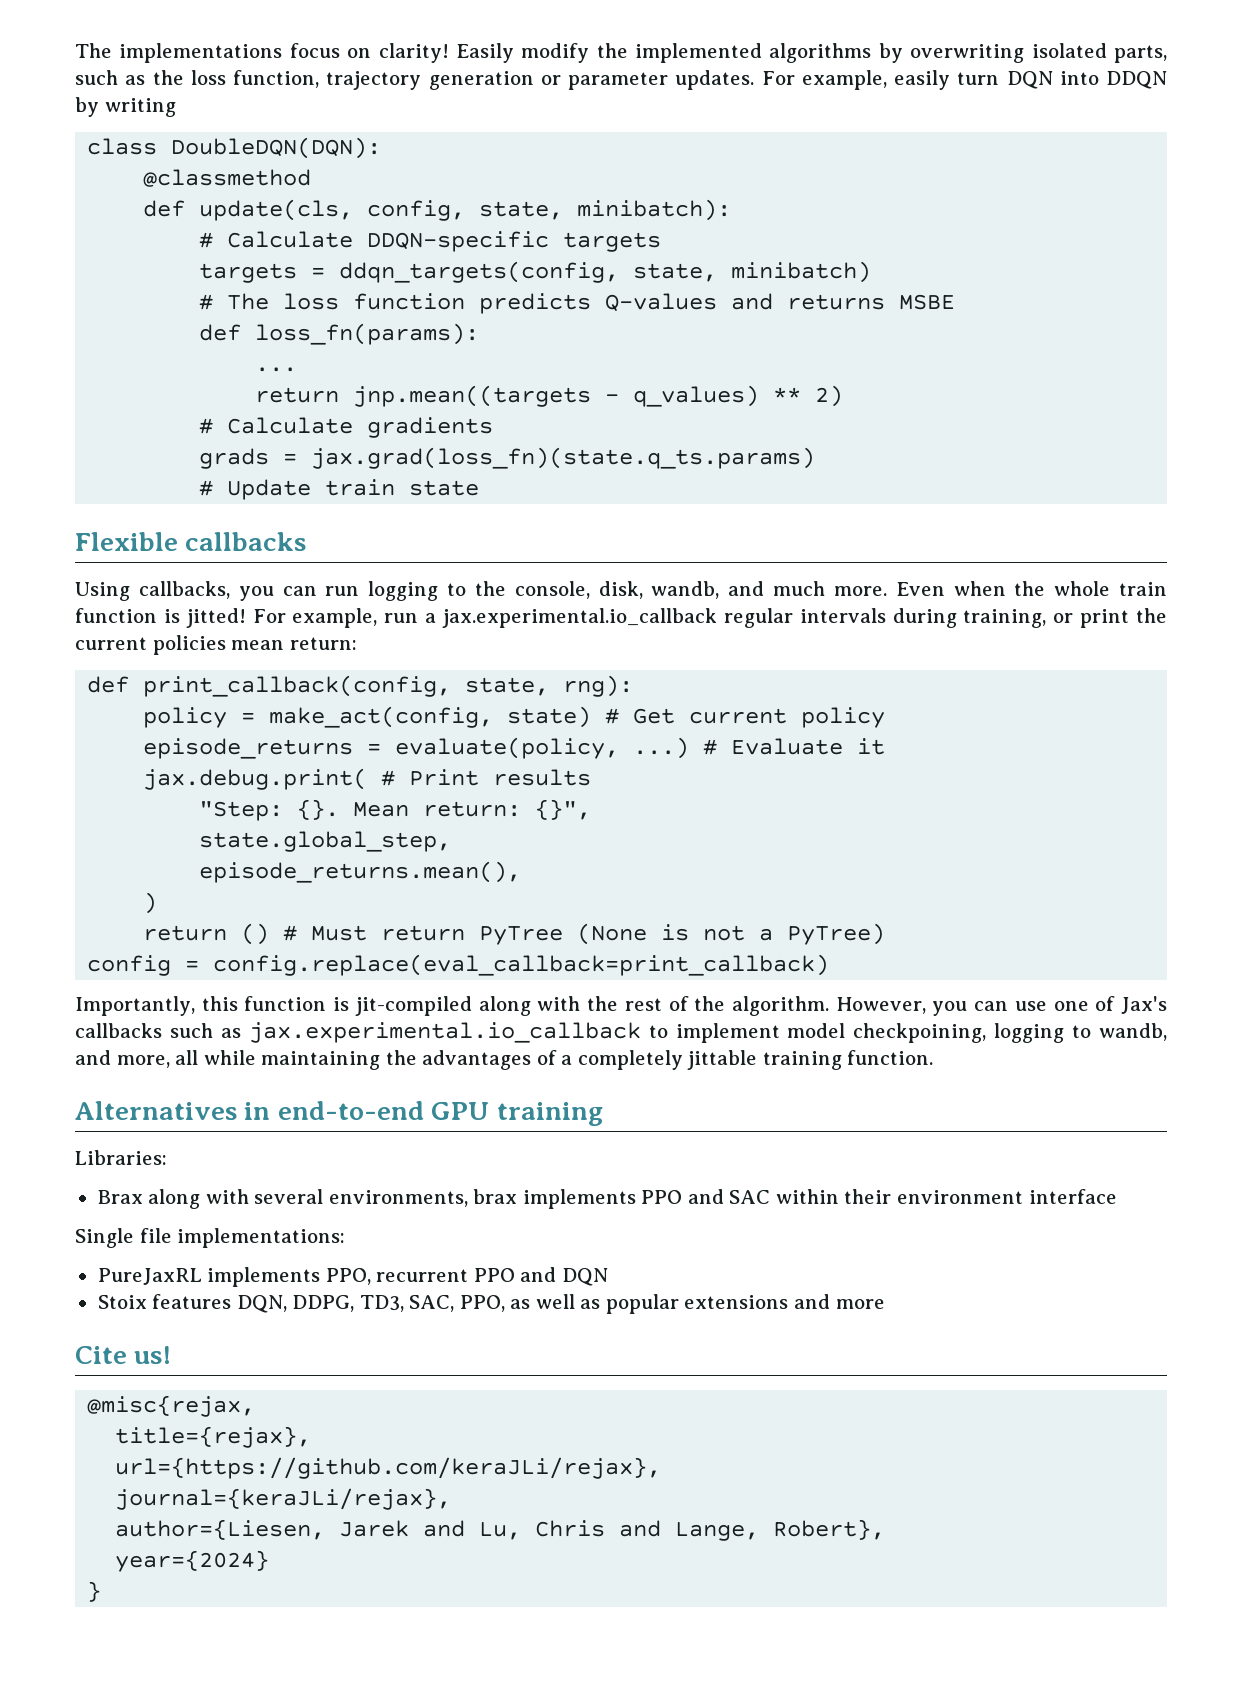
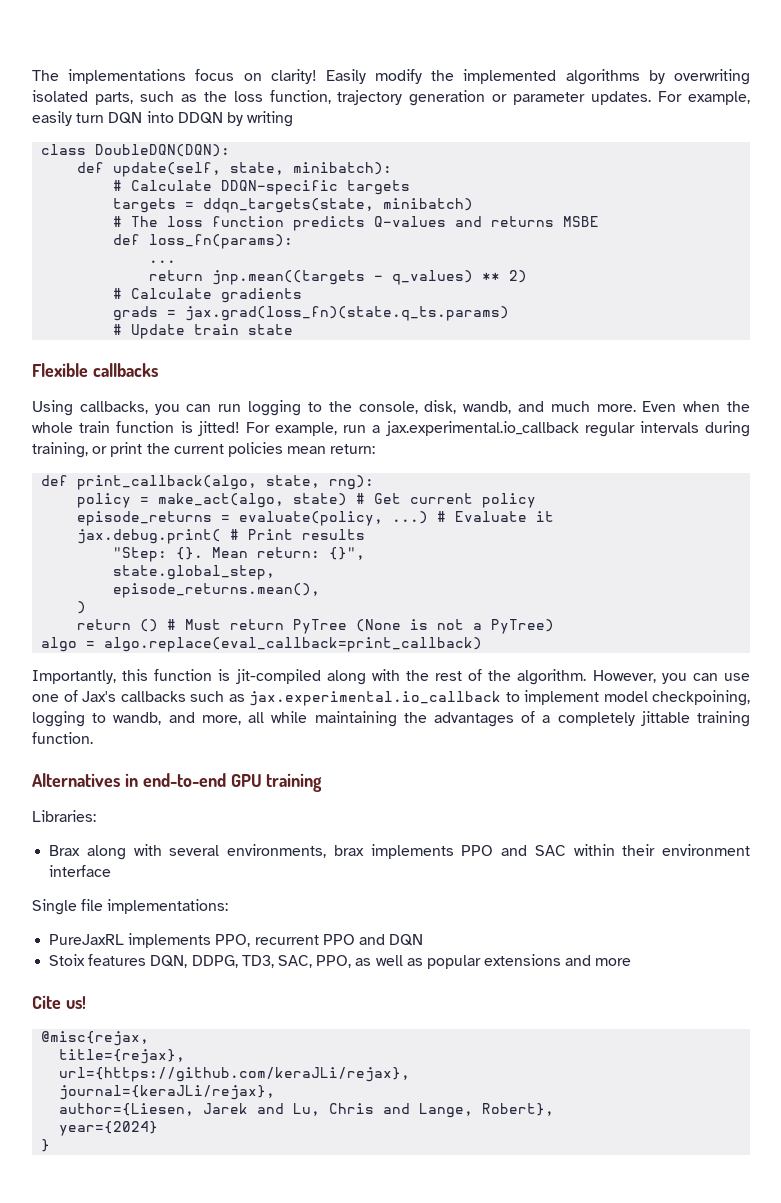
[143,169,312,187] [143,199,466,221] // @classmethod // def update(cls, config, -> [77,162,222,177] // def update(self,
[339,261,718,283] ddqn_targets(config, state, -> [203,198,375,213] ddqn_targets(state,
[143,675,452,697] print_callback(config, -> [77,475,258,490] print_callback(algo,
[269,706,494,728] make_act(config, -> [158,493,285,508] make_act(algo,
[87,954,830,976] config = config.replace(eval_callback=print_callback) -> [41,637,483,652] algo = algo.replace(eval_callback=print_callback)

